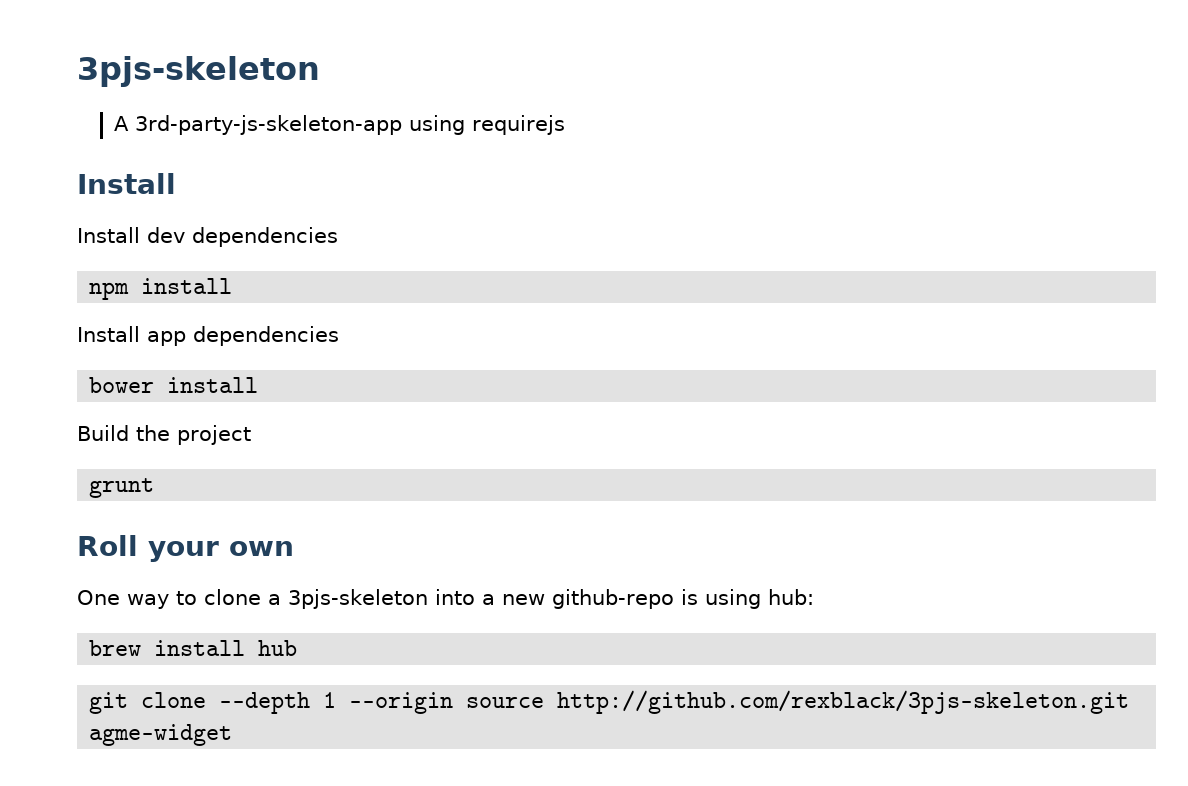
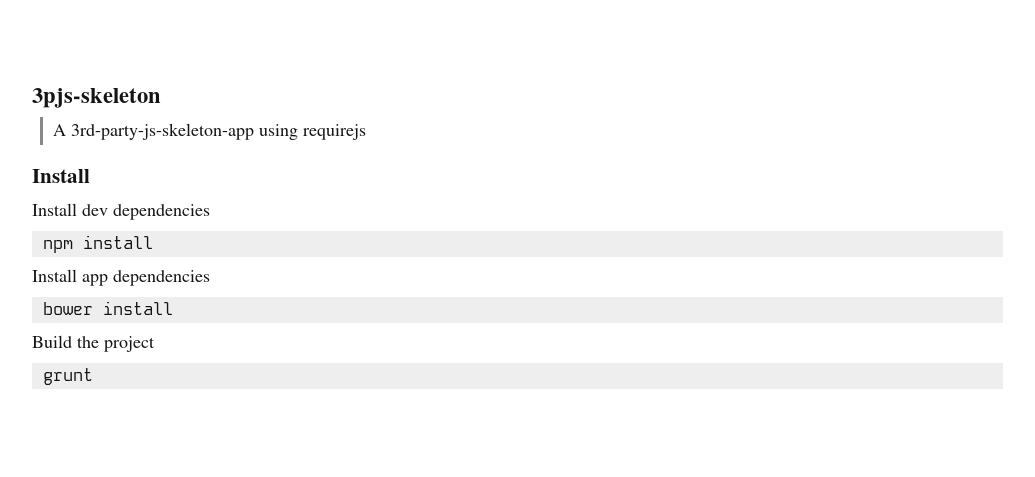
[77,535,294,562] [77,589,814,609] [89,640,298,656] [89,690,1130,714] [89,724,233,746] // Roll your own // One way to clone a 3pjs-skeleton into a new github-repo is using hub: // brew install hub // git clone --depth 1 --origin source http://github.com/rexblack/3pjs-skeleton.git agme-widget -> (93, 376) none

